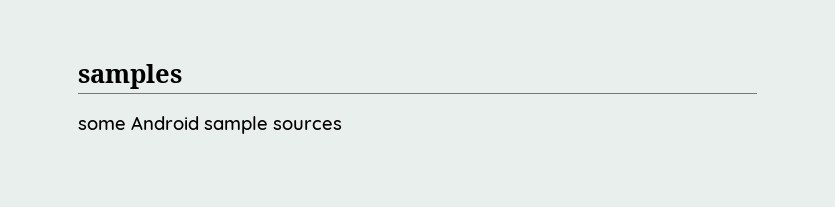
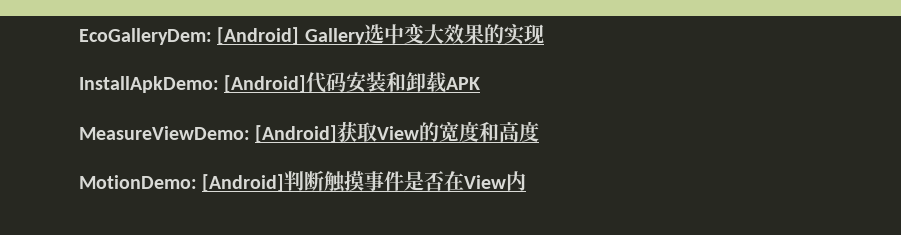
[78,64,182,89] [78,116,342,134] samples // some Android sample sources -> [79,23,544,45] [79,72,481,93] [79,121,540,143] [79,170,527,193] EcoGalleryDem: [Android] Gallery选中变大效果的实现 // InstallApkDemo: [Android]代码安装和卸载APK // MeasureViewDemo: [Android]获取View的宽度和高度 // MotionDemo: [Android]判断触摸事件是否在View内

